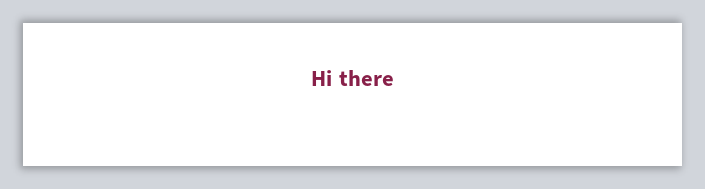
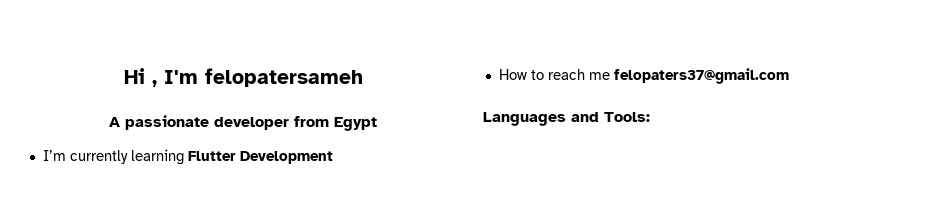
[338,70,394,86] there -> [151,68,363,87] [109,115,377,131] [42,149,333,165] [498,68,789,84] [483,112,650,126] , I'm felopatersameh // A passionate developer from Egypt // I’m currently learning Flutter Development // How to reach me felopaters37@gmail.com // Languages and Tools:

